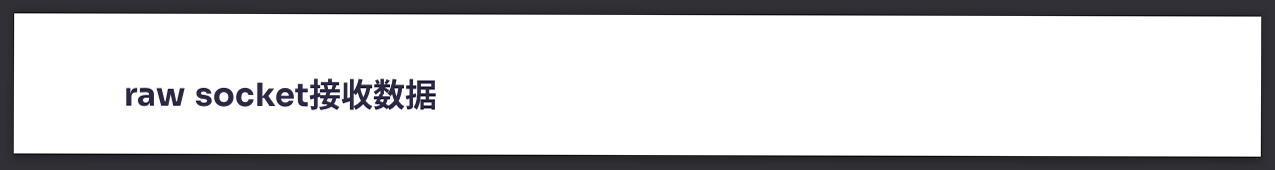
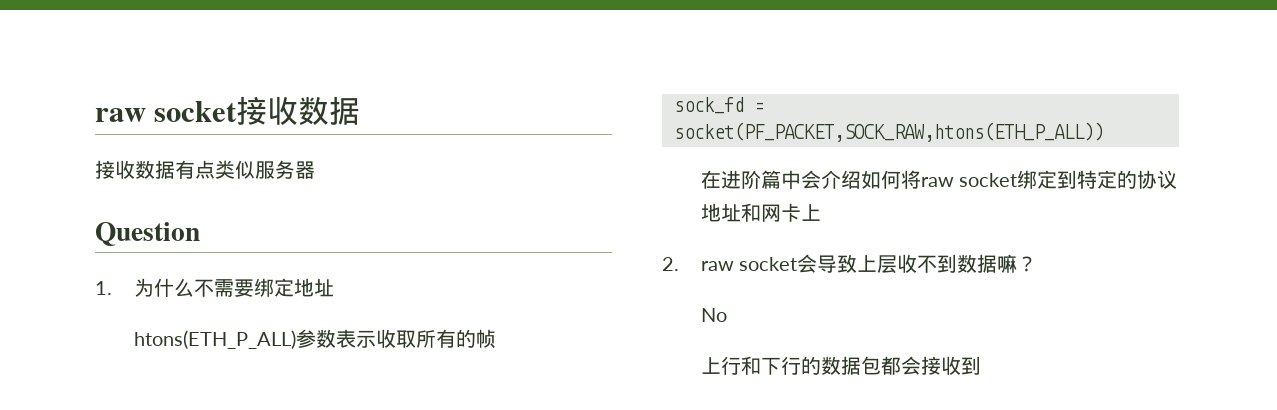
(438, 94) none -> [95,160,315,179] [95,222,200,246] [95,278,334,297] [133,329,496,349] [674,97,764,114] [674,122,1104,142] [700,170,1178,189] [700,203,821,222] [662,254,1038,274] [700,308,727,322] [700,356,981,375] // 接收数据有点类似服务器 // Question // 1.为什么不需要绑定地址 // htons(ETH_P_ALL)参数表示收取所有的帧 // sock_fd = socket(PF_PACKET,SOCK_RAW,htons(ETH_P_ALL)) // 在进阶篇中会介绍如何将raw socket绑定到特定的协议地址和网卡上 // 2. raw socket会导致上层收不到数据嘛？ // No // 上行和下行的数据包都会接收到

